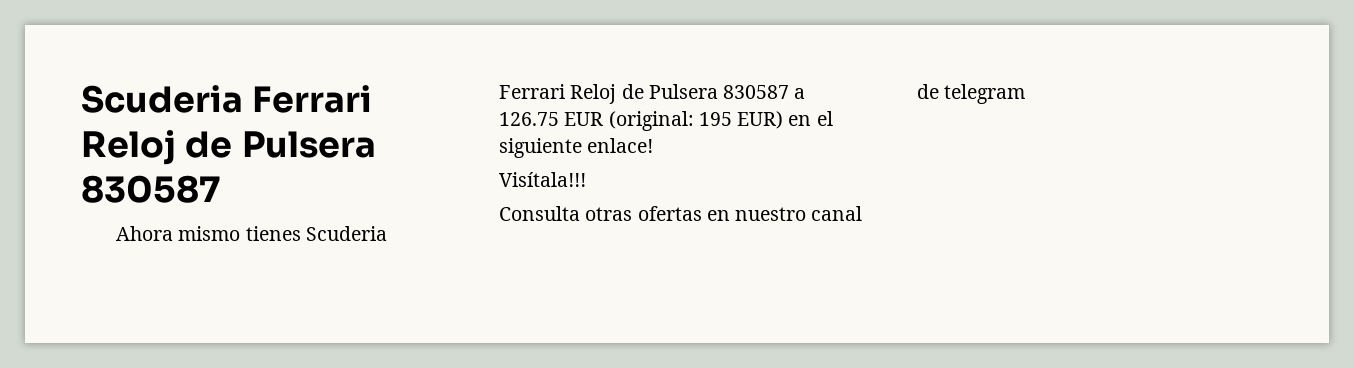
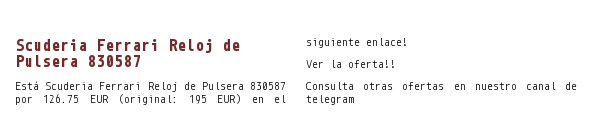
[116,226,387,241] [499,84,806,104] Ahora mismo tienes Scuderia Ferrari Reloj de Pulsera 830587 a -> [15,81,286,92] [15,96,33,105] Está Scuderia Ferrari Reloj de Pulsera 830587 por
[499,172,586,187] Visítala!!! -> [306,60,396,68] Ver la oferta!!

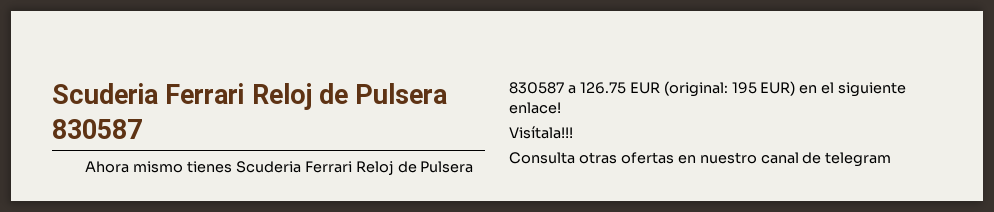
[15,81,286,92] [15,96,33,105] Está Scuderia Ferrari Reloj de Pulsera 830587 por -> [85,161,474,175] [509,82,576,94] Ahora mismo tienes Scuderia Ferrari Reloj de Pulsera 830587 a
[306,60,396,68] Ver la oferta!! -> [509,126,573,139] Visítala!!!

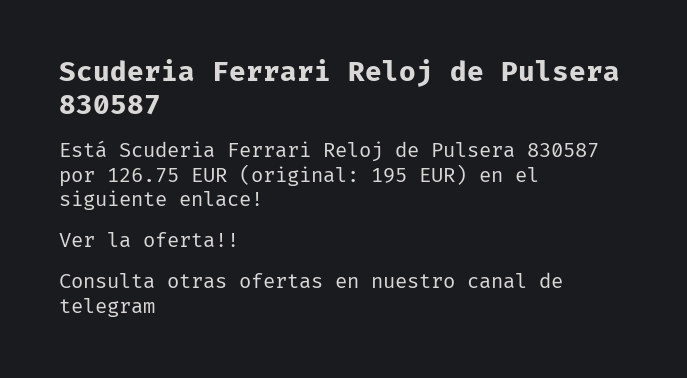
[85,161,474,175] [509,82,576,94] Ahora mismo tienes Scuderia Ferrari Reloj de Pulsera 830587 a -> [59,140,599,162] [59,171,95,187] Está Scuderia Ferrari Reloj de Pulsera 830587 por
[509,126,573,139] Visítala!!! -> [59,232,239,248] Ver la oferta!!

